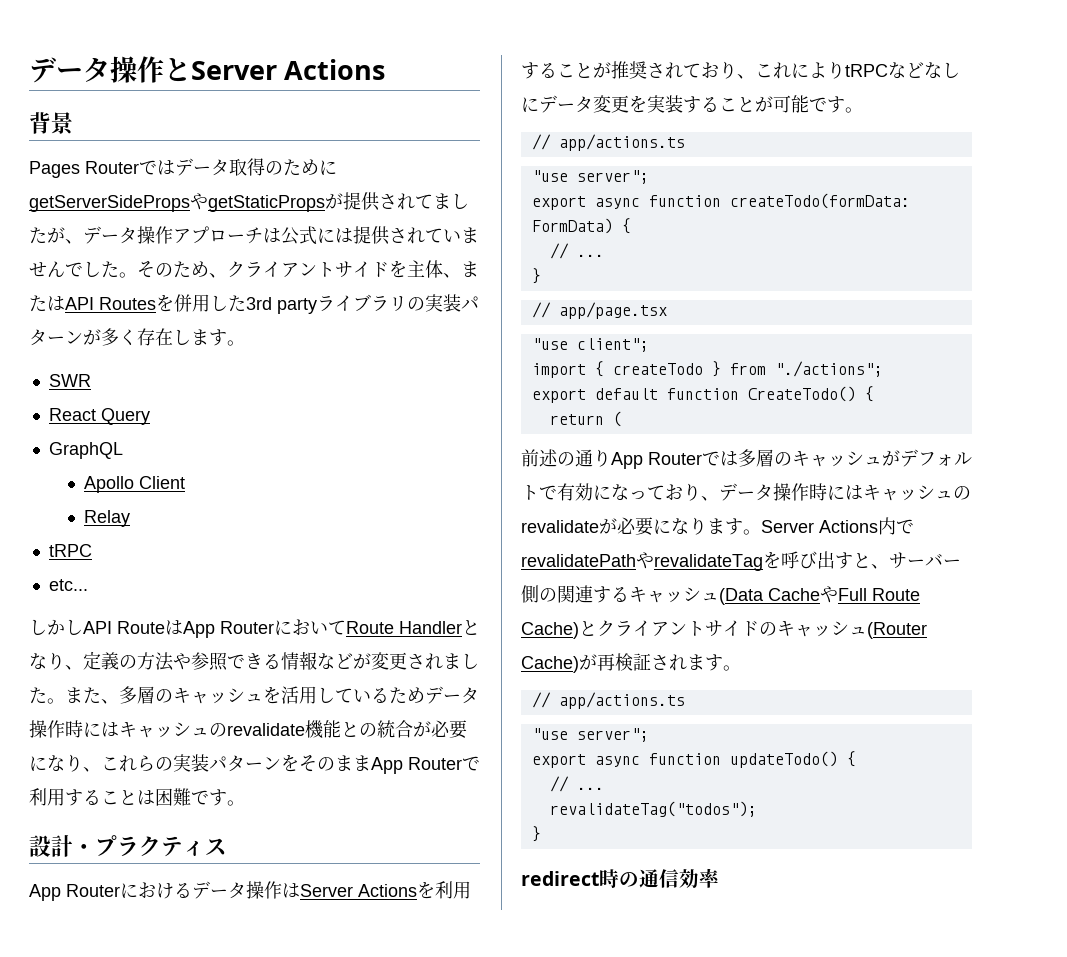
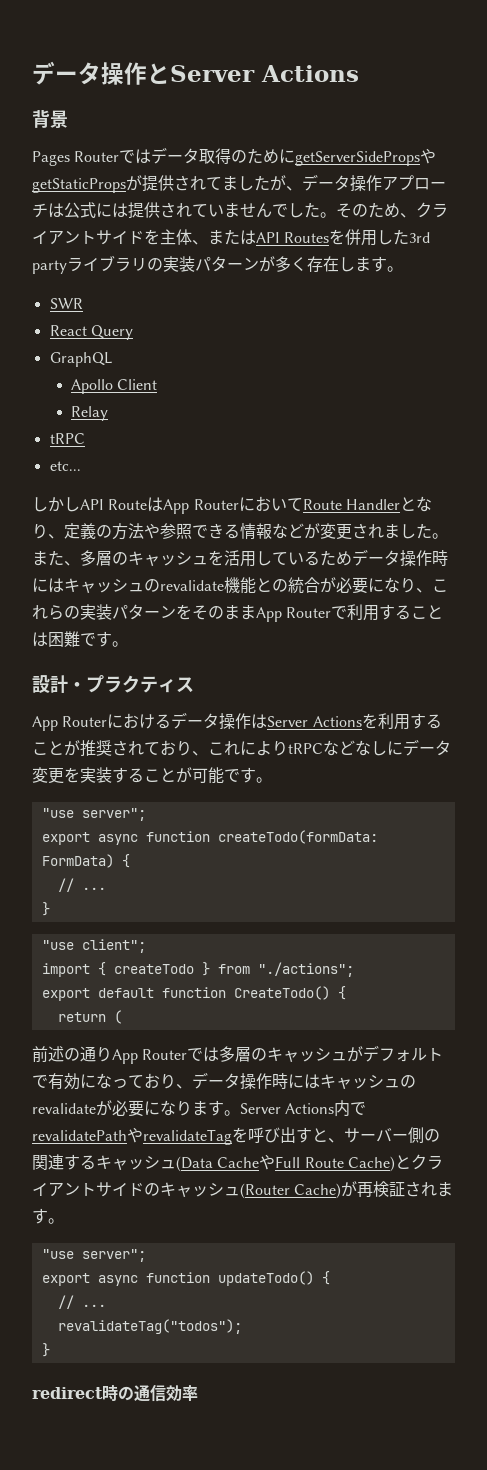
[531,134,685,151] // // app/actions.ts -> (272, 780) none
[531,302,667,319] // // app/page.tsx -> (50, 909) none
[531,692,685,709] // // app/actions.ts -> (64, 1221) none

